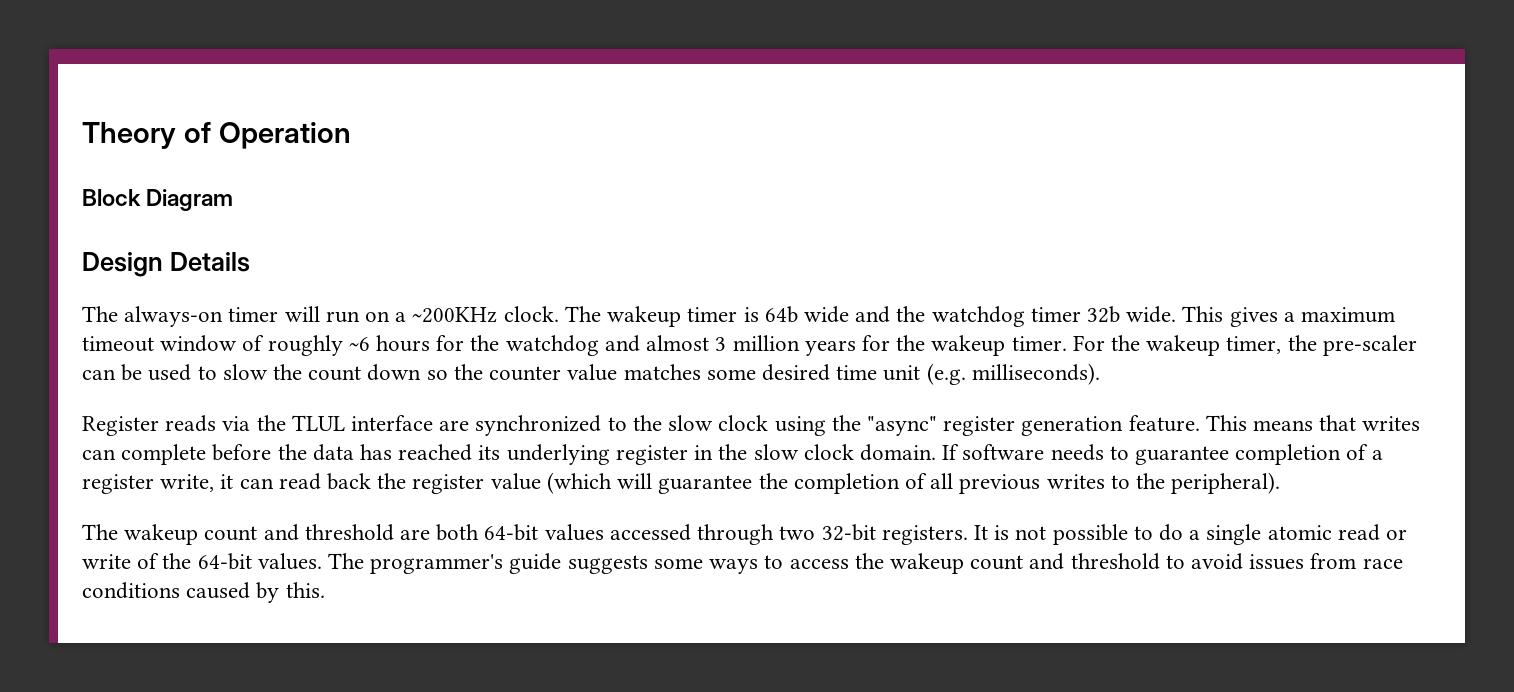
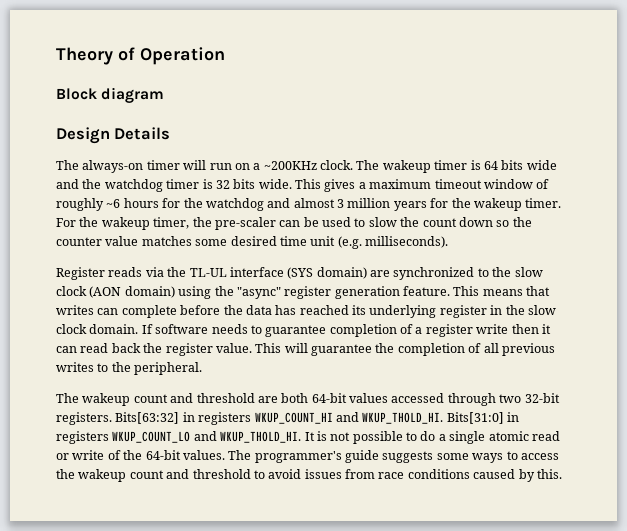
[146,189,234,211] Diagram -> [101,87,165,103] diagram
[764,306,798,323] 64b -> [483,160,524,170] 64 bits
[1086,306,1120,323] 32b -> [202,179,256,189] is 32 bits
[291,415,434,431] TLUL interface -> [189,267,367,279] TL-UL interface (SYS domain)
(769, 423) none -> [89,286,175,298] (AON domain)
[160,474,215,492] write, -> [476,324,539,334] write then
[490,472,612,494] value (which -> [215,343,282,353] value. This
[1171,472,1281,494] peripheral). -> [134,362,203,375] peripheral.
(968, 535) none -> [115,412,519,425] [56,431,302,444] Bits[63:32] in registers WKUP_COUNT_HI and WKUP_THOLD_HI. Bits[31:0] in registers WKUP_COUNT_LO and WKUP_THOLD_HI.

